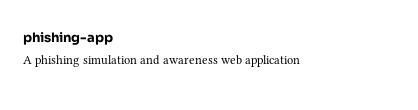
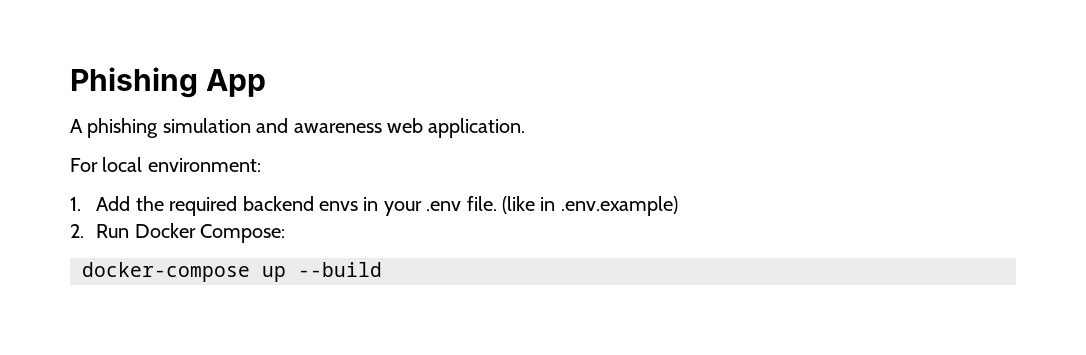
[23,32,113,45] phishing-app -> [70,67,267,98] Phishing App
[245,55,301,67] application -> [428,118,526,138] [70,157,261,172] [70,196,678,216] [70,223,286,243] [82,262,382,282] application. // For local environment: // 1. Add the required backend envs in your .env file. (like in .env.example) // 2. Run Docker Compose: // docker-compose up --build

